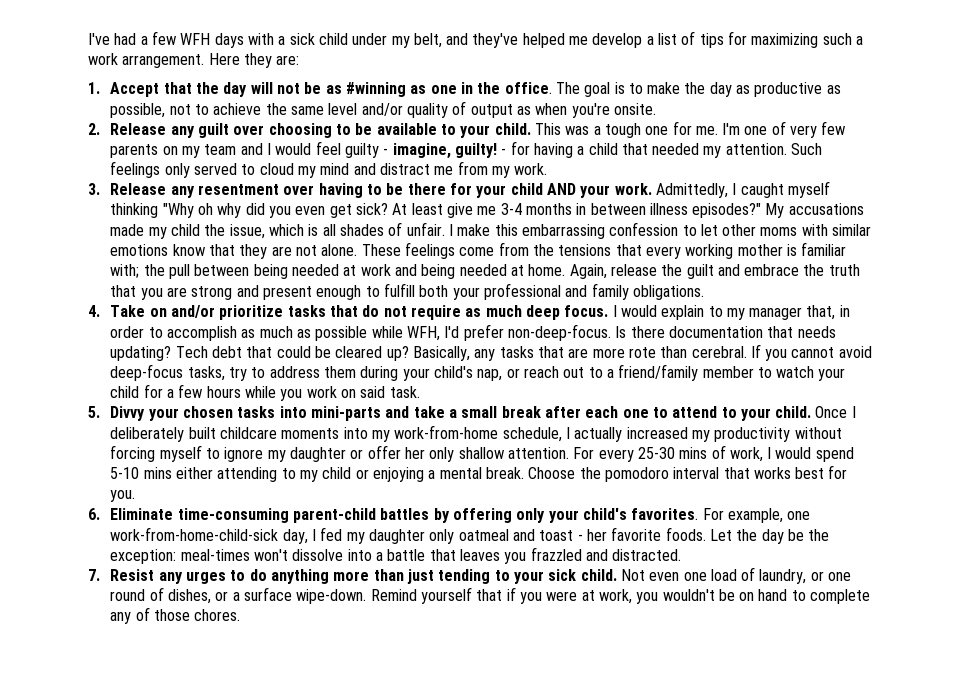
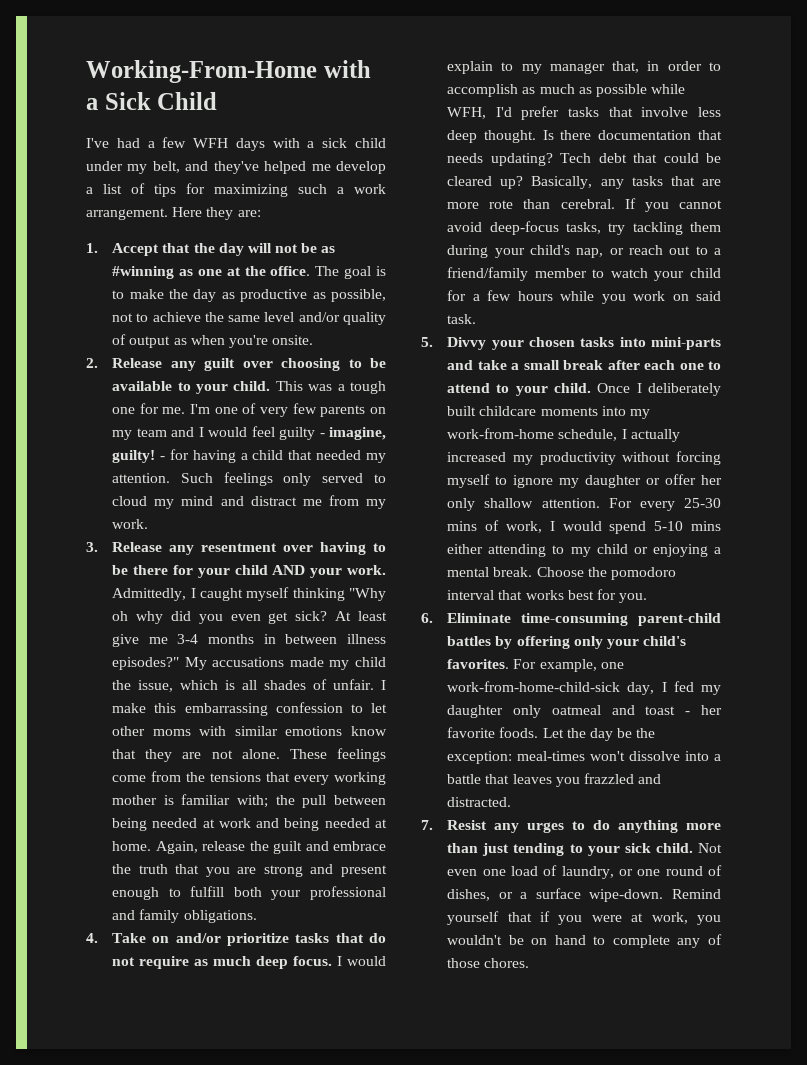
(88, 39) none -> [86,60,371,83] [86,92,218,110] Working-From-Home with a Sick Child //
[460,82,473,94] in -> [226,267,241,276] at
[507,324,611,341] non-deep-focus. -> [568,107,721,117] [447,130,536,143] tasks that involve less deep thought.
[251,366,320,378] to address -> [632,222,683,235] tackling

